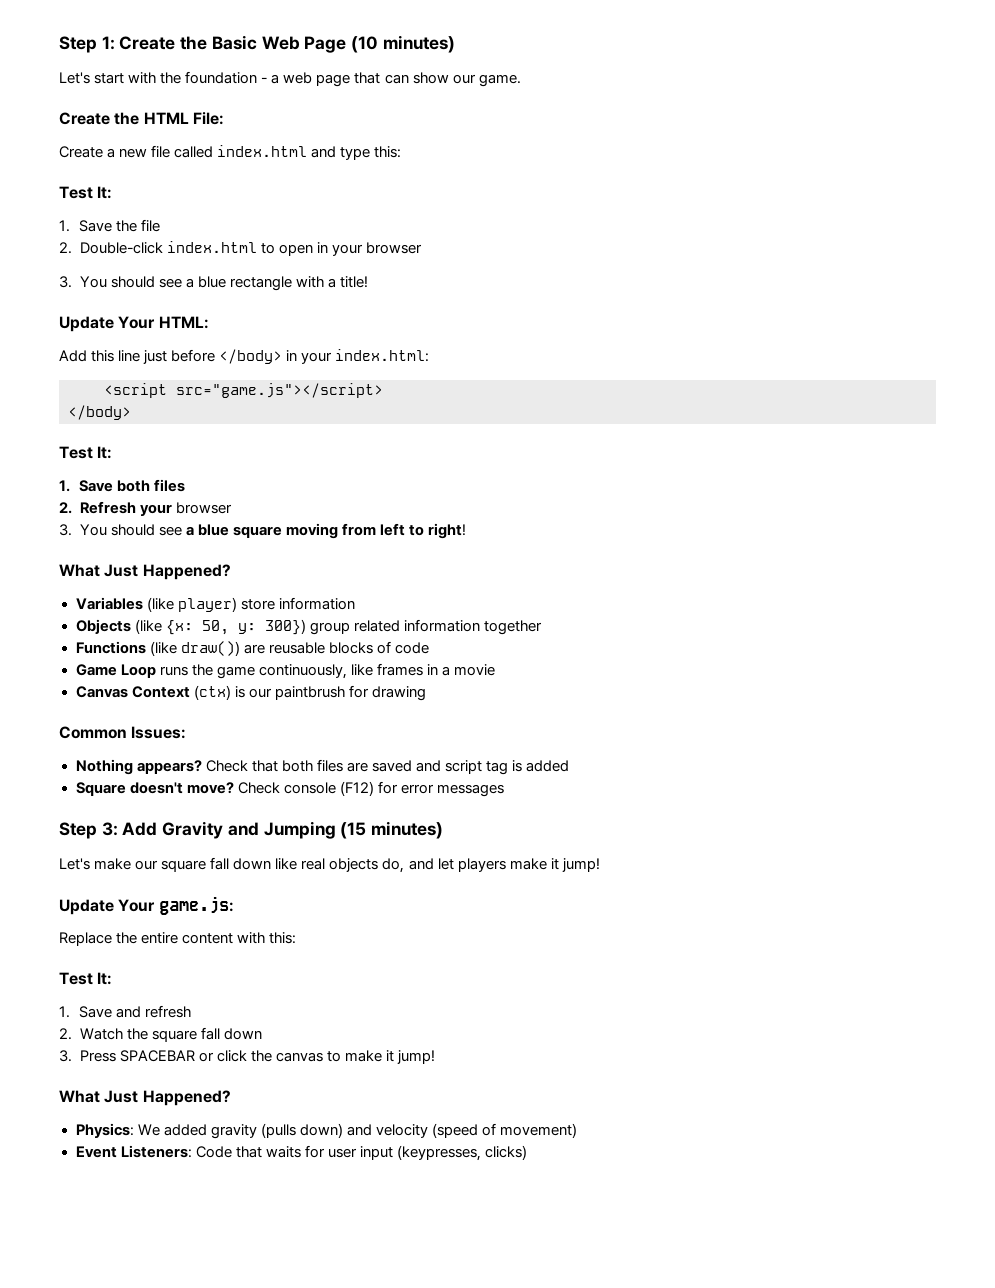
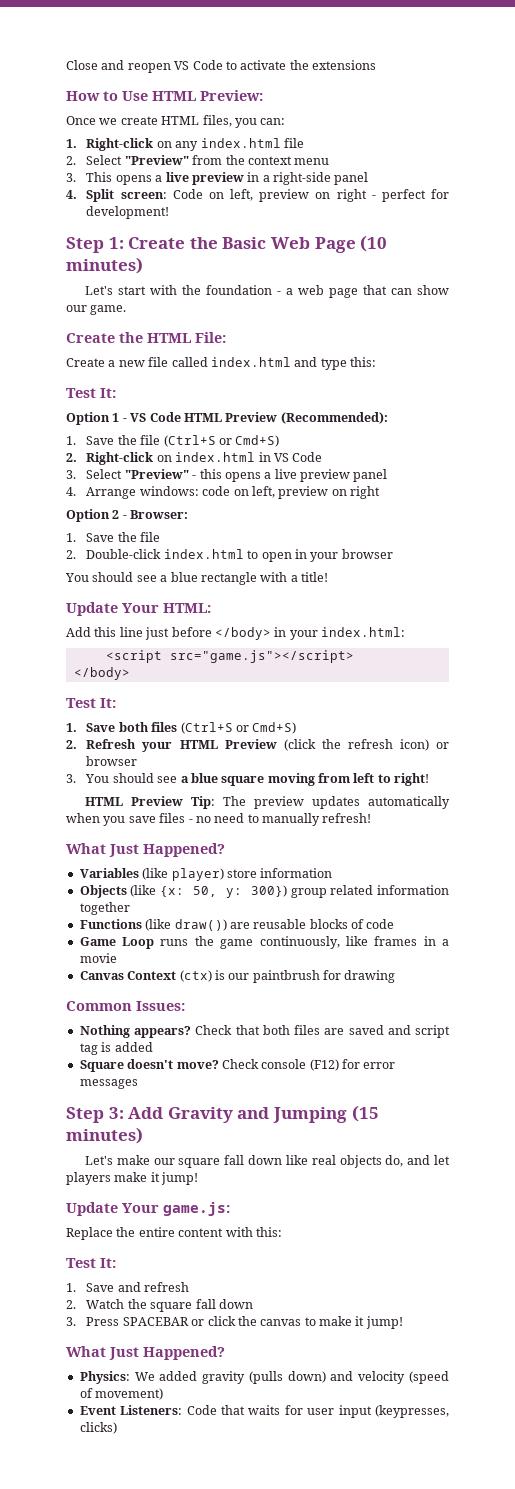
(59, 44) none -> [66,60,376,73] [66,90,263,101] [66,115,286,128] [66,138,304,151] [66,155,330,165] [66,172,369,185] [66,189,450,202] [86,206,170,219] Close and reopen VS Code to activate the extensions // How to Use HTML Preview: // Once we create HTML files, you can: // 1. Right-click on any index.html file // 2. Select "Preview" from the context menu // 3. This opens a live preview in a right-side panel // 4. Split screen: Code on left, preview on right - perfect for development! //
(113, 192) none -> [66,412,388,425] [66,435,280,447] [66,452,323,465] [66,469,388,482] [66,486,381,499] [66,509,189,522] // Option 1 - VS Code HTML Preview (Recommended): // 1. Save the file (Ctrl+S or Cmd+S) // 2. Right-click on index.html in VS Code // 3. Select "Preview" - this opens a live preview panel // 4. Arrange windows: code on left, preview on right // Option 2 - Browser:
[59,276,72,288] 3. -> (393, 554) none
(185, 485) none -> [180,722,297,734] (Ctrl+S or Cmd+S)
(172, 510) none -> [179,739,449,751] HTML Preview (click the refresh icon) or
(467, 531) none -> [84,796,451,809] [66,813,372,826] // HTML Preview Tip: The preview updates automatically when you save files - no need to manually refresh!

